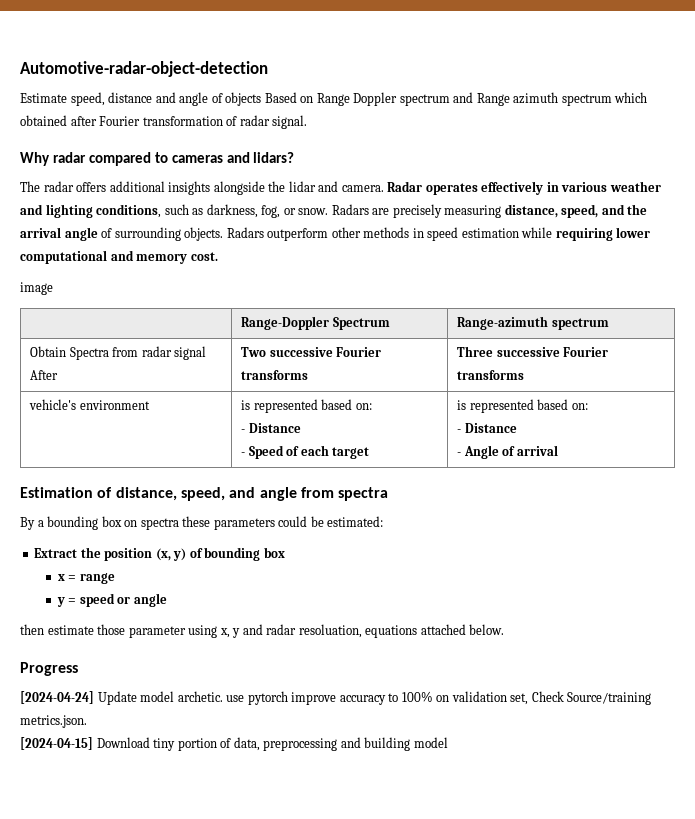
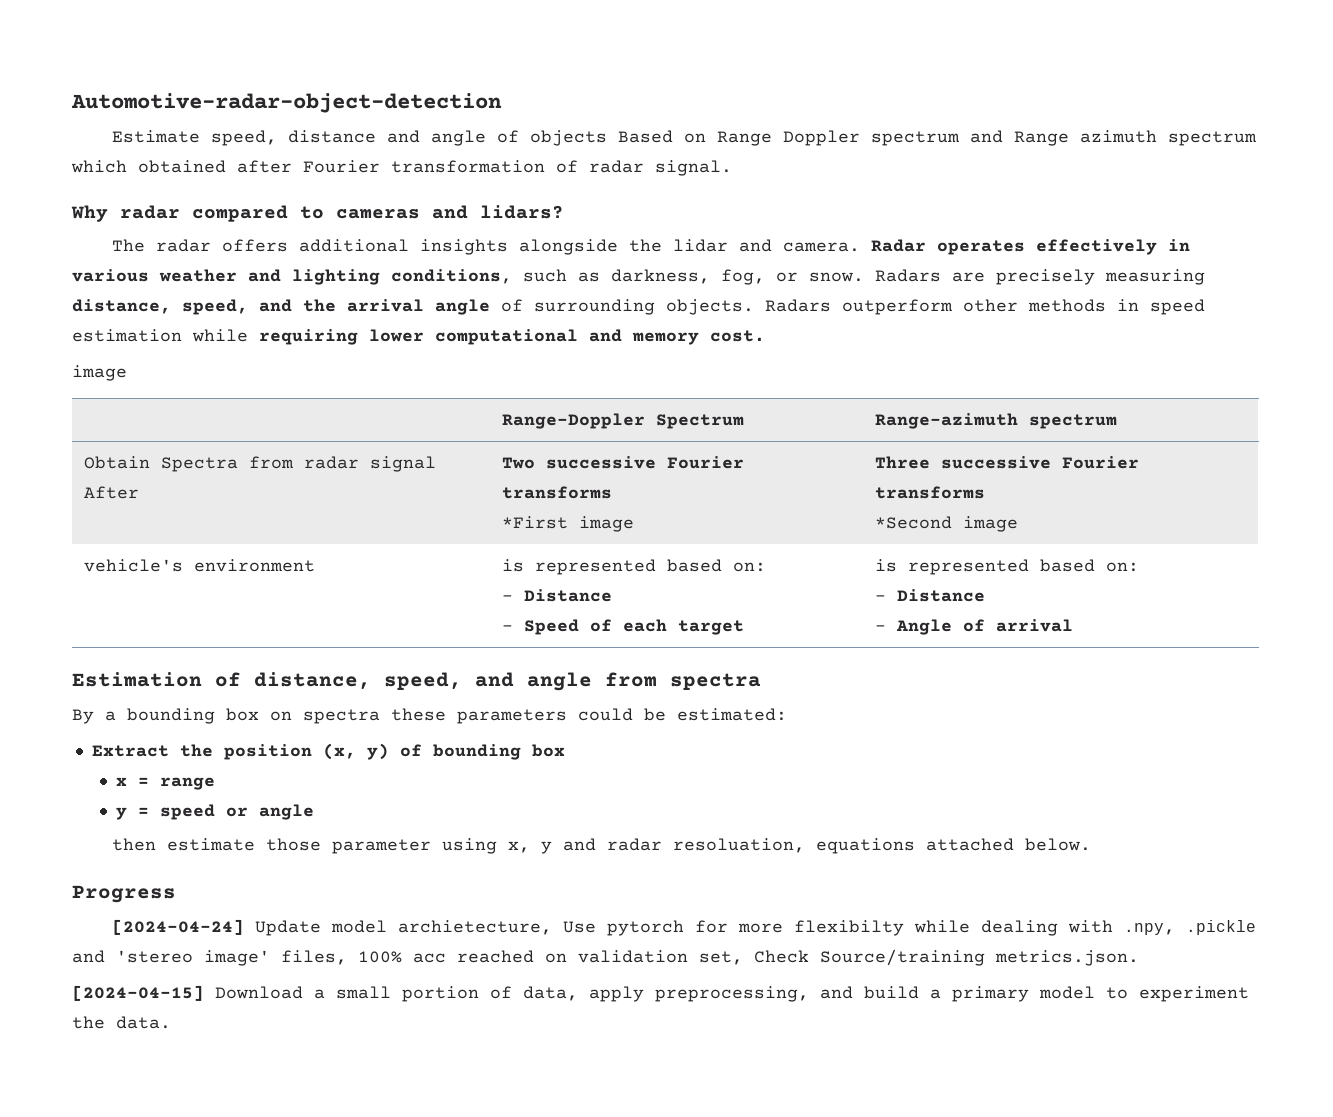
(309, 375) none -> [501,516,634,532] // *First image
(525, 375) none -> [874,516,1018,532] // *Second image
[177,691,433,705] archetic. use pytorch improve accuracy to 100% -> [397,920,1256,936] [72,950,534,966] archietecture, Use pytorch for more flexibilty while dealing with .npy, .pickle and 'stereo image' files, 100% acc reached
[153,738,176,751] tiny -> [314,986,391,999] a small
[263,737,448,751] preprocessing and building model -> [589,986,1249,1002] [72,1016,171,1029] apply preprocessing, and build a primary model to experiment the data.

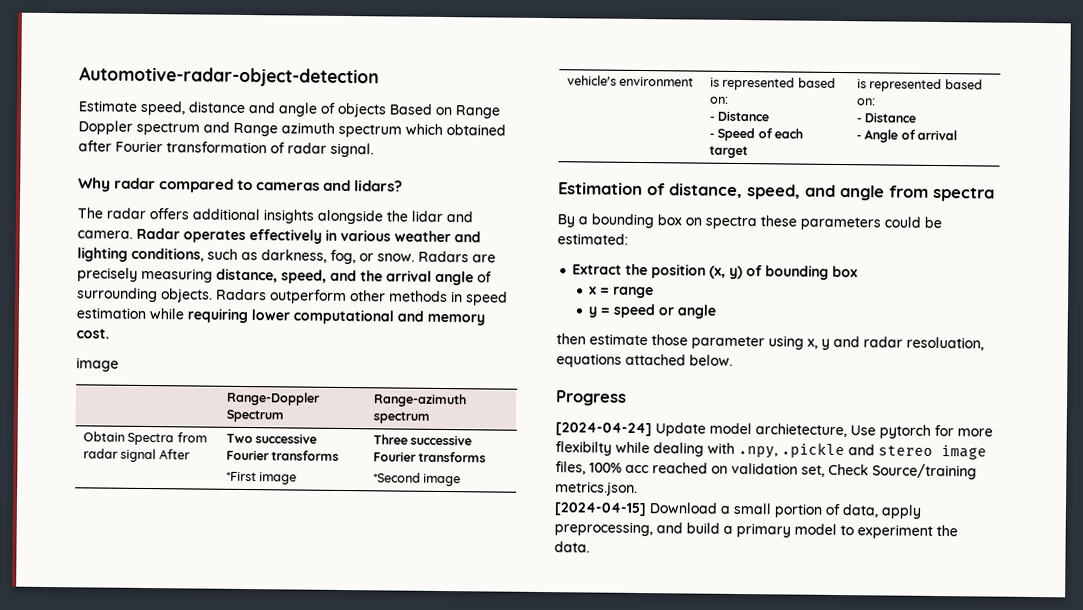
[116,950,270,966] 'stereo image' -> [878,445,987,460] stereo image

